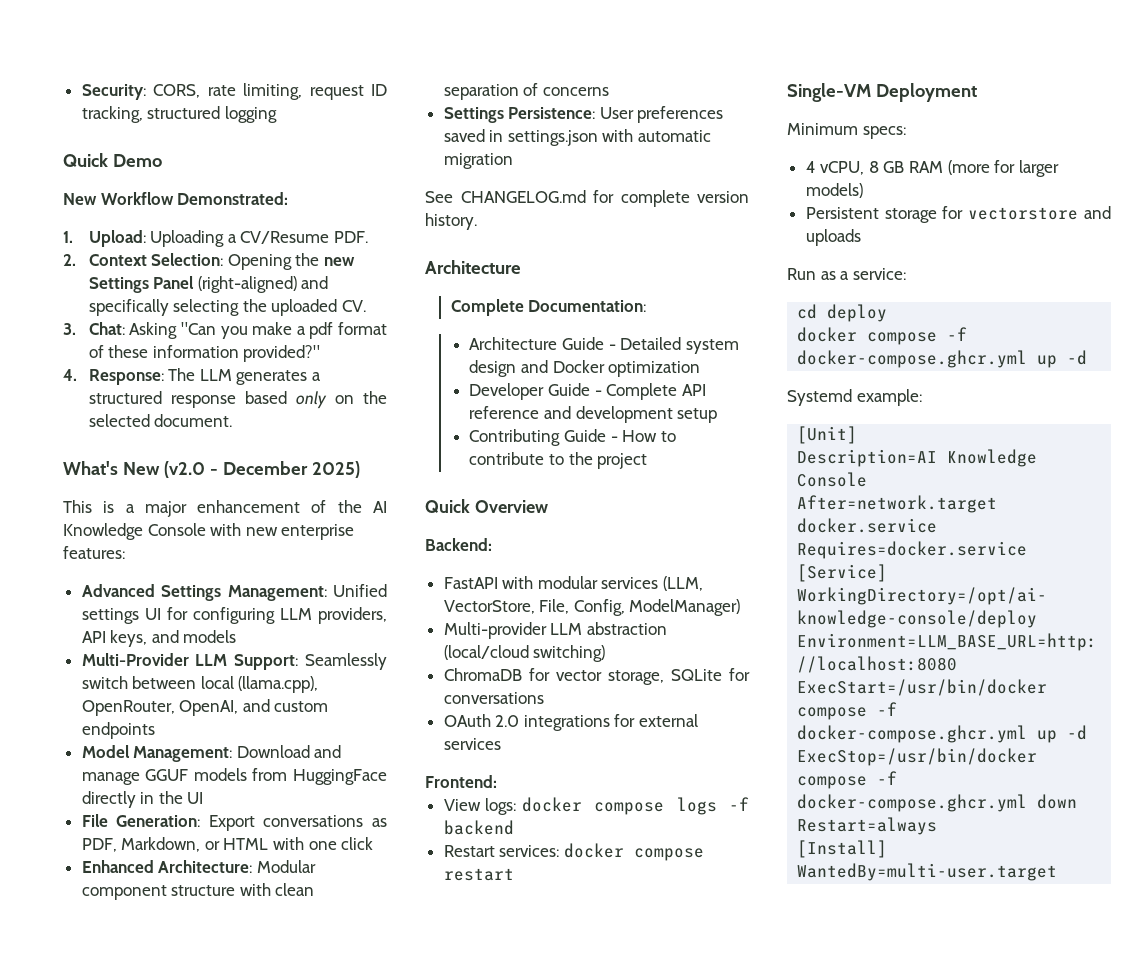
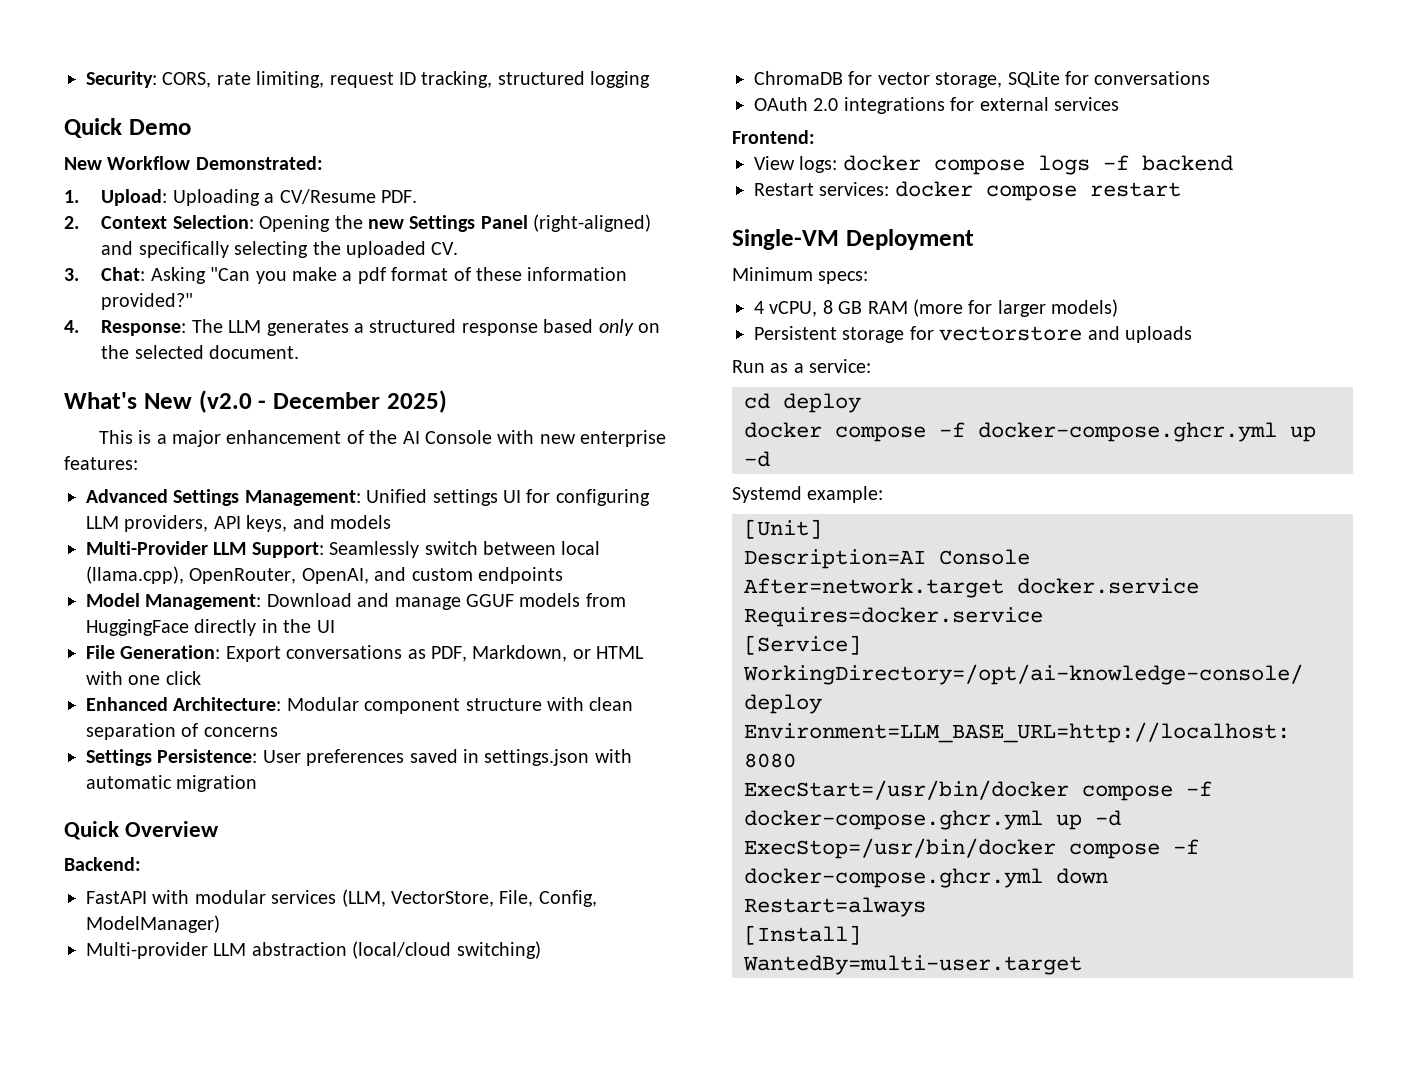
[63,523,143,540] Knowledge -> (420, 437) none
[425,190,749,207] [425,213,477,230] [425,260,521,274] [450,299,647,316] [469,337,739,354] [469,360,701,377] [469,383,706,400] [469,406,718,423] [469,429,676,446] [469,452,648,469] // See CHANGELOG.md for complete version history. // Architecture // Complete Documentation: // Architecture Guide - Detailed system design and Docker optimization // Developer Guide - Complete API reference and development setup // Contributing Guide - How to contribute to the project -> (258, 783) none
[947,449,1038,467] Knowledge -> (926, 559) none

